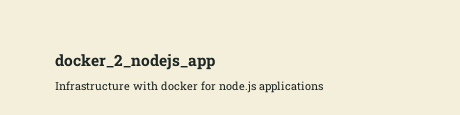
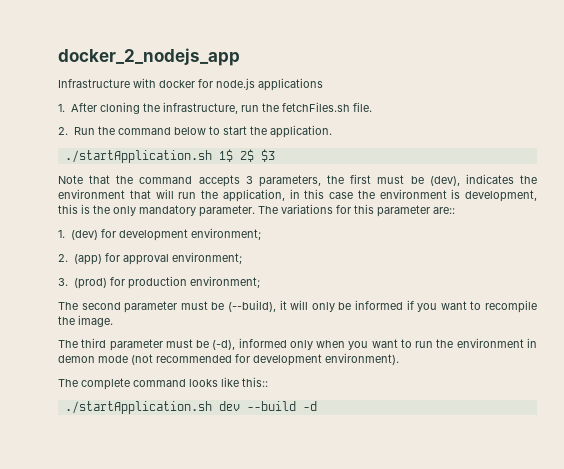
(323, 87) none -> [58,102,373,114] [58,125,332,138] [64,149,275,163] [58,174,537,187] [58,189,537,202] [58,204,455,217] [58,228,262,241] [58,252,242,265] [58,276,260,289] [58,300,538,313] [58,315,113,327] [58,338,537,351] [58,353,399,366] [58,377,268,390] [64,401,317,414] // 1. After cloning the infrastructure, run the fetchFiles.sh file. // 2. Run the command below to start the application. // ./startApplication.sh 1$ 2$ $3 // Note that the command accepts 3 parameters, the first must be (dev), indicates the environment that will run the application, in this case the environment is development, this is the only mandatory parameter. The variations for this parameter are:: // 1. (dev) for development environment; // 2. (app) for approval environment; // 3. (prod) for production environment; // The second parameter must be (--build), it will only be informed if you want to recompile the image. // The third parameter must be (-d), informed only when you want to run the environment in demon mode (not recommended for development environment). // The complete command looks like this:: // ./startApplication.sh dev --build -d

